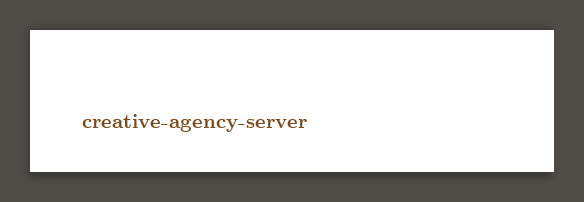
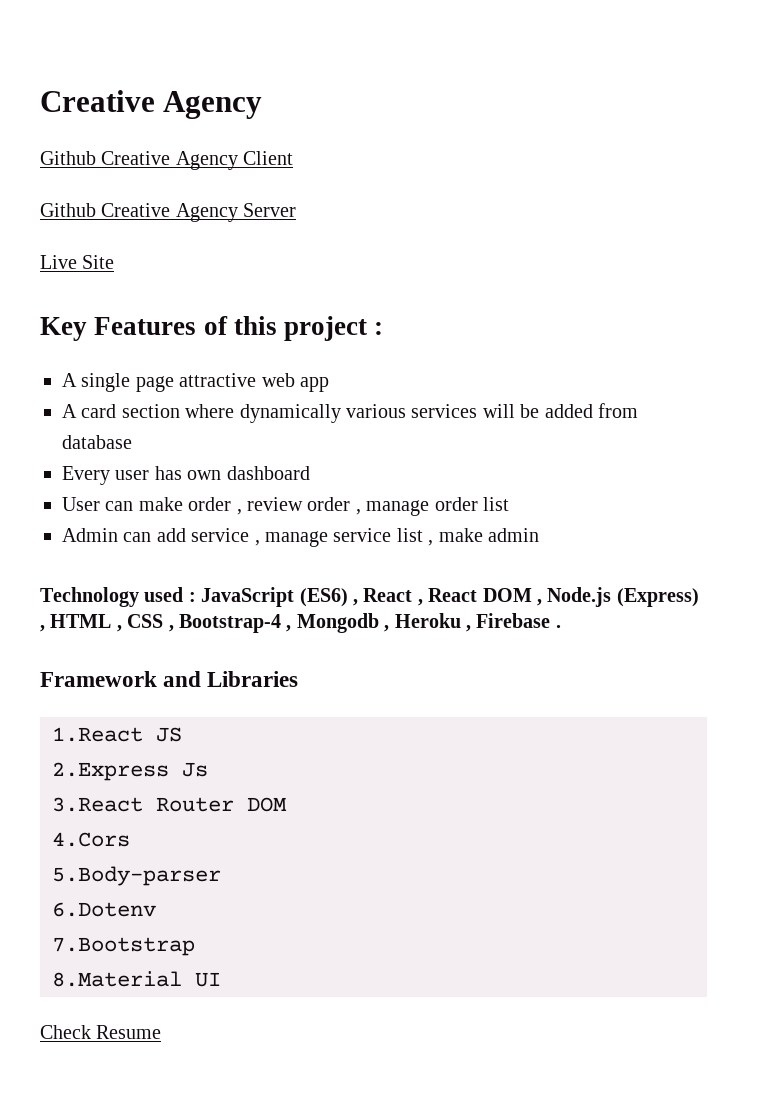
[82,114,307,132] creative-agency-server -> [40,90,263,119] [40,151,294,170] [40,203,297,222] [40,255,115,269] [40,316,384,341] [62,373,329,392] [62,403,638,423] [62,435,132,449] [62,466,310,485] [62,497,509,516] [62,528,539,547] [40,587,699,607] [40,613,561,633] [40,671,299,687] [52,727,182,742] [52,762,208,781] [52,797,287,812] [52,832,130,847] [52,866,221,886] [52,902,156,917] [52,937,195,956] [52,971,221,987] [40,1025,162,1039] Creative Agency // Github Creative Agency Client // Github Creative Agency Server // Live Site // Key Features of this project : // A single page attractive web app // A card section where dynamically various services will be added from database // Every user has own dashboard // User can make order , review order , manage order list // Admin can add service , manage service list , make admin // Technology used : JavaScript (ES6) , React , React DOM , Node.js (Express) , HTML , CSS , Bootstrap-4 , Mongodb , Heroku , Firebase . // Framework and Libraries // 1.React JS // 2.Express Js // 3.React Router DOM // 4.Cors // 5.Body-parser // 6.Dotenv // 7.Bootstrap // 8.Material UI // Check Resume

